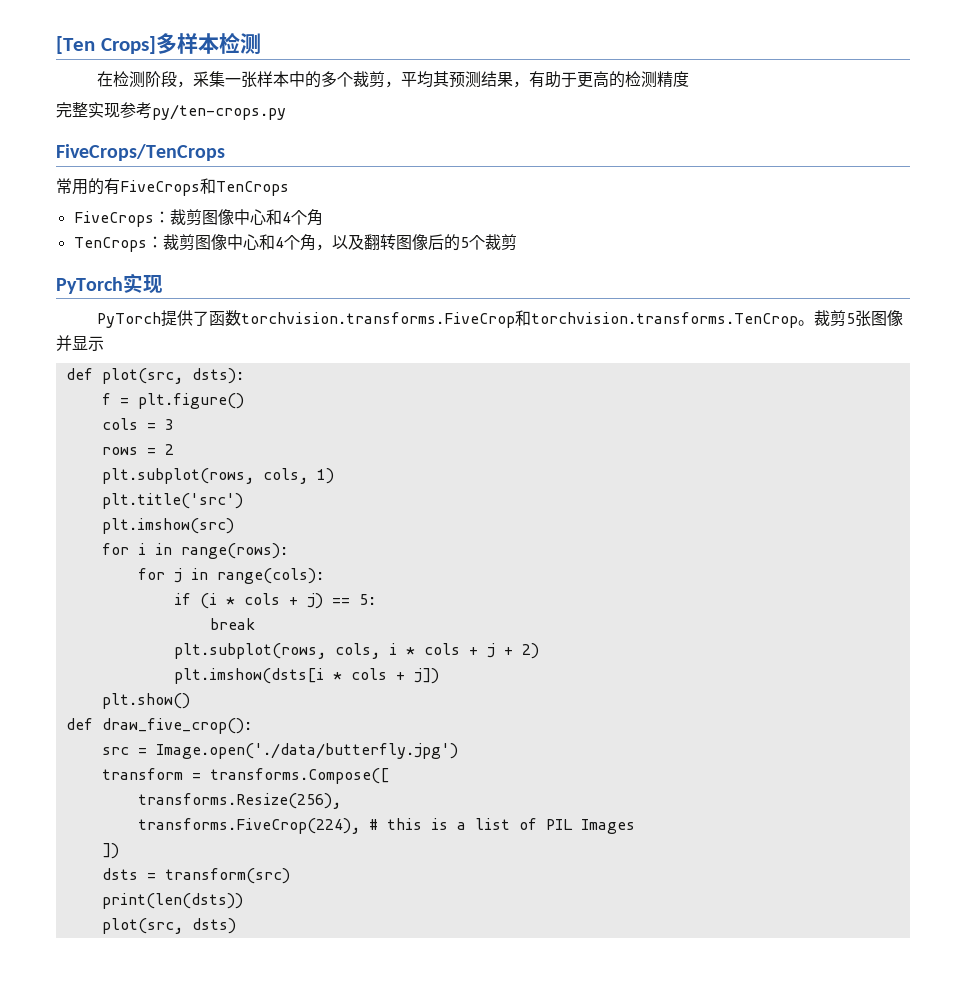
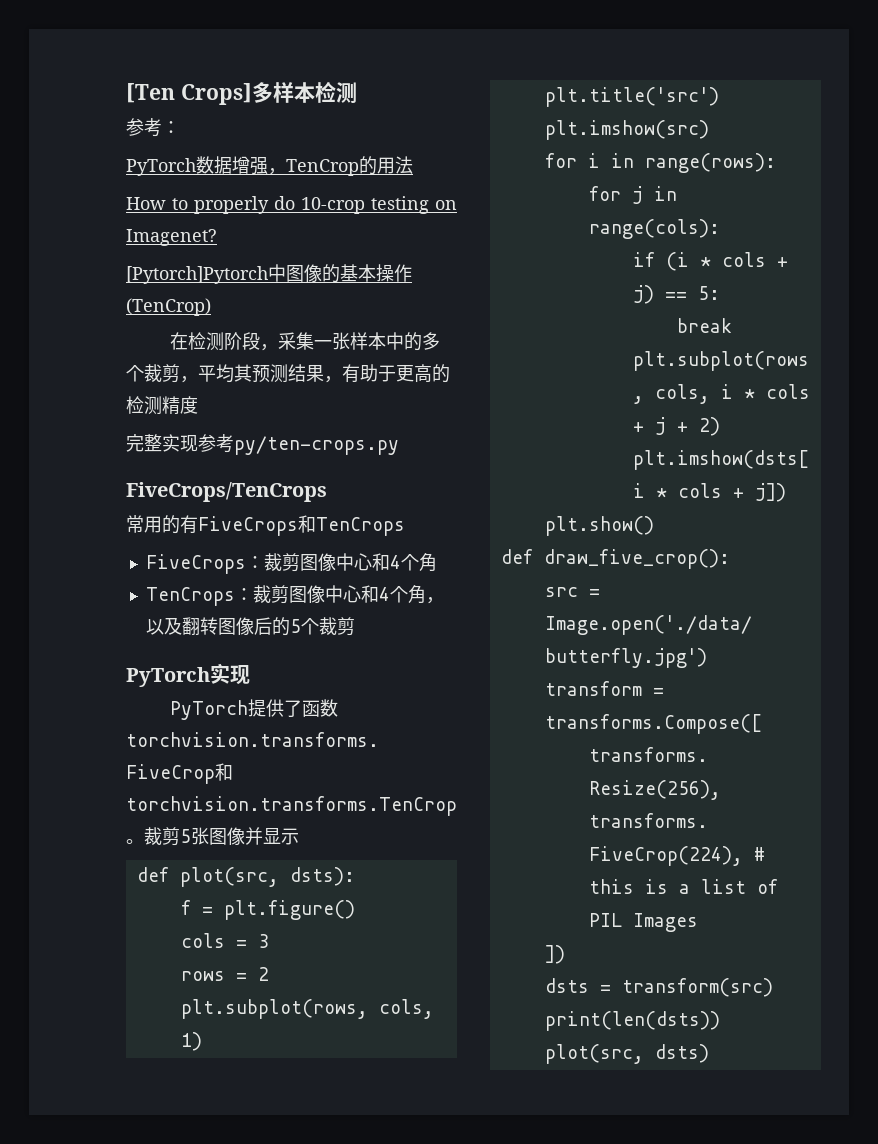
(261, 43) none -> [126,118,180,137] [126,156,413,176] [126,196,457,214] [126,229,217,246] [126,264,412,284] [126,298,211,316] // 参考： // PyTorch数据增强，TenCrop的用法 // How to properly do 10-crop testing on Imagenet? // [Pytorch]Pytorch中图像的基本操作(TenCrop)

